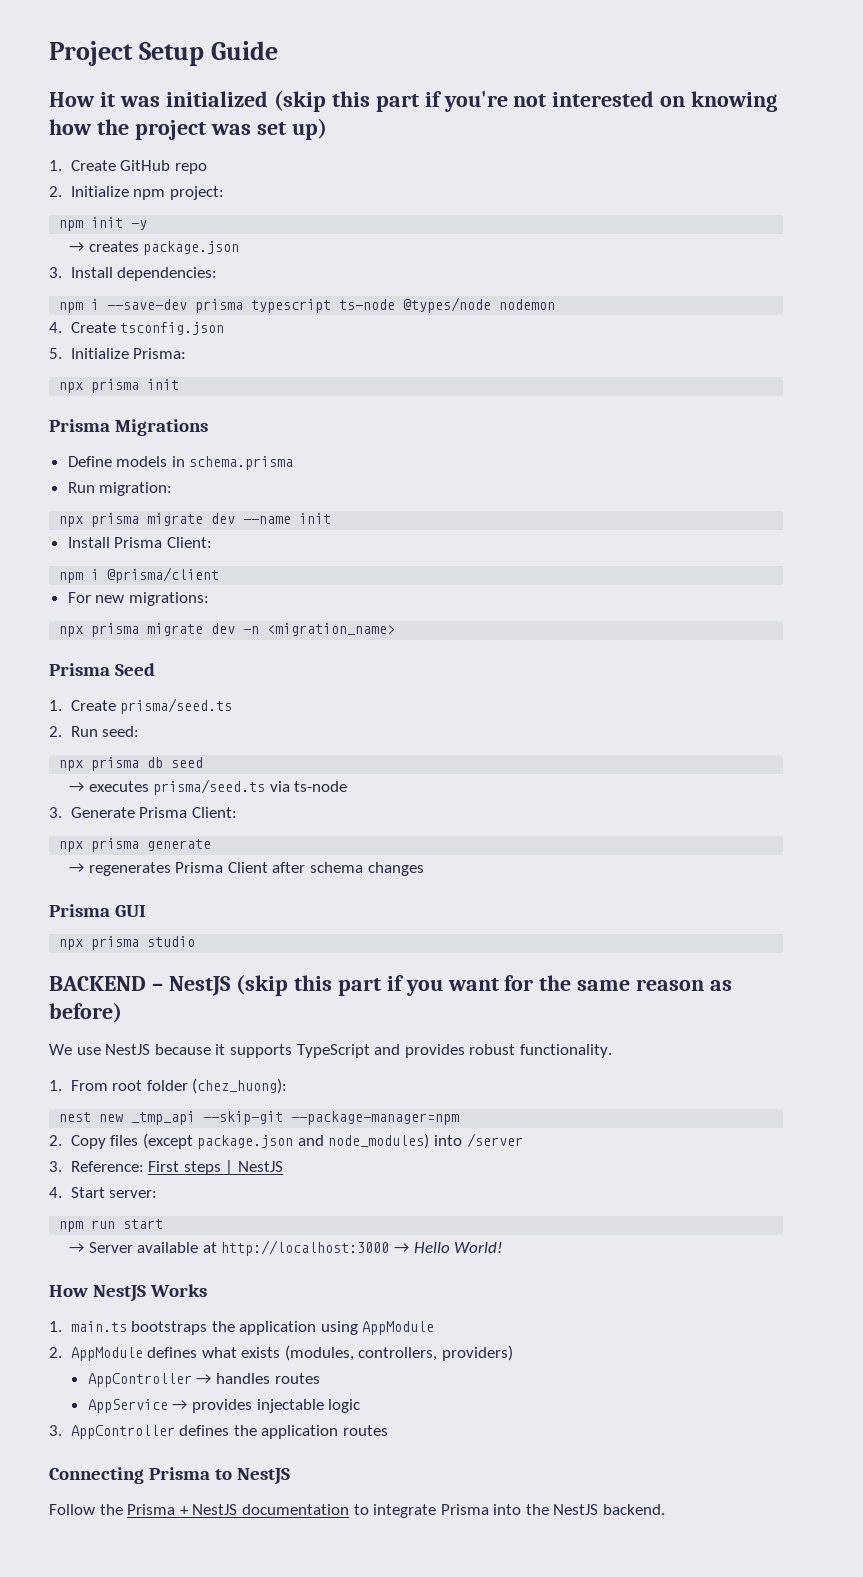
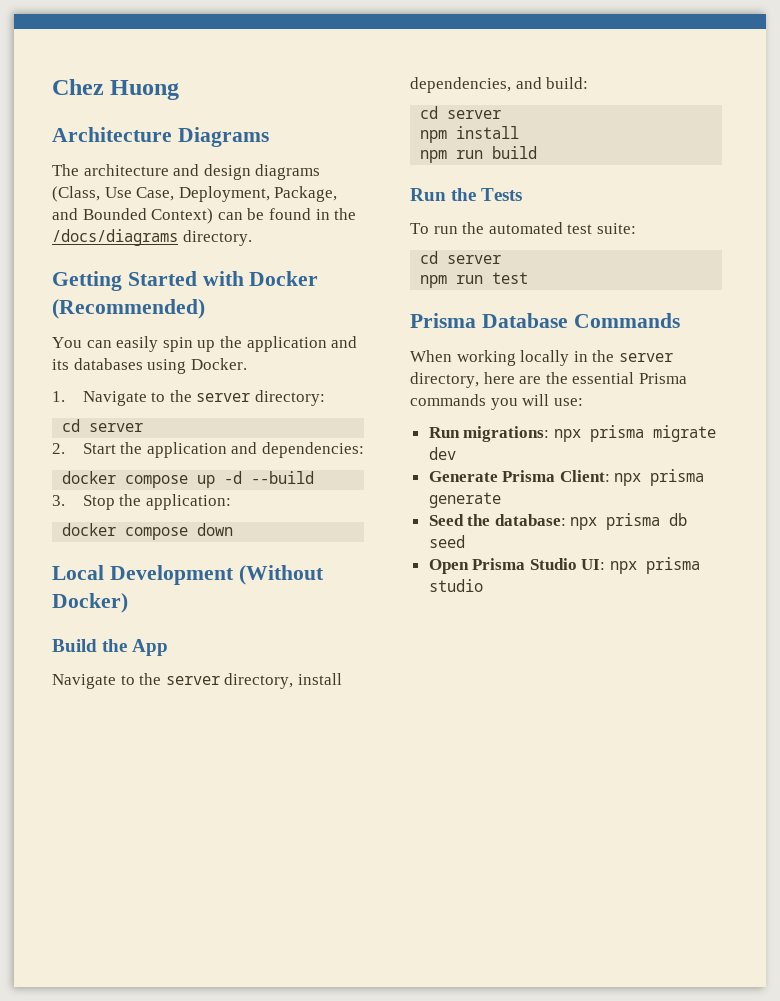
[49,41,278,66] [49,90,778,112] [49,118,327,140] [49,160,207,174] [49,186,224,200] [59,217,148,231] [69,241,240,255] [49,267,218,281] [59,297,556,313] [49,322,225,335] [49,348,187,359] [59,379,180,393] [49,419,209,436] [67,456,294,470] [67,482,173,496] [59,513,332,527] [67,537,212,548] [59,567,220,583] [67,592,209,606] [59,623,396,637] [49,663,156,676] [49,698,233,714] [49,726,140,737] [59,757,204,771] [69,779,348,795] [49,807,237,818] [59,838,212,852] [69,862,424,876] [49,904,147,917] [59,936,196,950] [49,974,733,996] [49,1002,122,1023] [49,1044,612,1058] [49,1078,288,1094] [59,1111,460,1125] [49,1133,523,1149] [49,1160,283,1175] [49,1187,158,1198] [59,1219,164,1232] [69,1240,504,1256] [49,1284,208,1302] [49,1321,435,1335] [49,1345,514,1361] [87,1373,320,1387] [87,1399,361,1413] [49,1425,388,1439] [49,1467,291,1485] [49,1504,666,1518] Project Setup Guide // How it was initialized (skip this part if you're not interested on knowing how the project was set up) // 1. Create GitHub repo // 2. Initialize npm project: // npm init -y // → creates package.json // 3. Install dependencies: // npm i --save-dev prisma typescript ts-node @types/node nodemon // 4. Create tsconfig.json // 5. Initialize Prisma: // npx prisma init // Prisma Migrations // Define models in schema.prisma // Run migration: // npx prisma migrate dev --name init // Install Prisma Client: // npm i @prisma/client // For new migrations: // npx prisma migrate dev -n <migration_name> // Prisma Seed // 1. Create prisma/seed.ts // 2. Run seed: // npx prisma db seed // → executes prisma/seed.ts via ts-node // 3. Generate Prisma Client: // npx prisma generate // → regenerates Prisma Client after schema changes // Prisma GUI // npx prisma studio // BACKEND – NestJS (skip this part if you want for the same reason as before) // We use NestJS because it supports TypeScript and provides robust functionality. // 1. From root folder (chez_huong): // nest new _tmp_api --skip-git --package-manager=npm // 2. Copy files (except package.json and node_modules) into /server // 3. Reference: First steps | NestJS // 4. Start server: // npm run start // → Server available at http://localhost:3000 → Hello World! // How NestJS Works // 1. main.ts bootstraps the application using AppModule // 2. AppModule defines what exists (modules, controllers, providers) // AppController → handles routes // AppService → provides injectable logic // 3. AppController defines the application routes // Connecting Prisma to NestJS // Follow the Prisma + NestJS documentation to integrate Prisma into the NestJS backend. -> [52,79,180,100] [52,127,269,147] [52,164,321,180] [52,186,338,202] [52,208,357,224] [52,229,252,246] [52,271,319,291] [52,299,205,319] [52,336,358,352] [52,358,247,374] [52,390,325,406] [62,419,144,432] [52,442,364,458] [62,471,315,488] [52,494,231,510] [62,523,234,540] [52,565,324,585] [52,593,128,613] [52,639,169,656] [52,673,342,689] [410,77,589,93] [420,106,502,119] [420,126,520,143] [420,146,538,163] [410,188,523,201] [410,222,636,234] [420,251,502,264] [420,272,529,288] [410,313,680,328] [410,350,673,366] [410,372,687,388] [410,394,583,410] [428,425,716,442] [428,447,456,460] [428,469,705,486] [428,492,501,508] [428,513,688,530] [428,535,465,548] [428,557,701,574] [428,579,483,592] Chez Huong // Architecture Diagrams // The architecture and design diagrams (Class, Use Case, Deployment, Package, and Bounded Context) can be found in the /docs/diagrams directory. // Getting Started with Docker (Recommended) // You can easily spin up the application and its databases using Docker. // 1. Navigate to the server directory: // cd server // 2. Start the application and dependencies: // docker compose up -d --build // 3. Stop the application: // docker compose down // Local Development (Without Docker) // Build the App // Navigate to the server directory, install dependencies, and build: // cd server // npm install // npm run build // Run the Tests // To run the automated test suite: // cd server // npm run test // Prisma Database Commands // When working locally in the server directory, here are the essential Prisma commands you will use: // Run migrations: npx prisma migrate dev // Generate Prisma Client: npx prisma generate // Seed the database: npx prisma db seed // Open Prisma Studio UI: npx prisma studio

